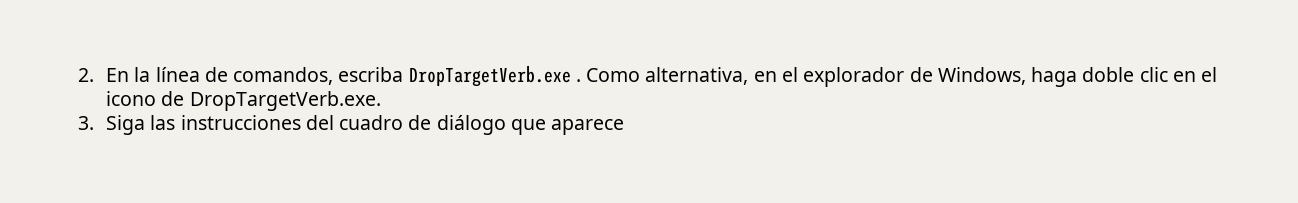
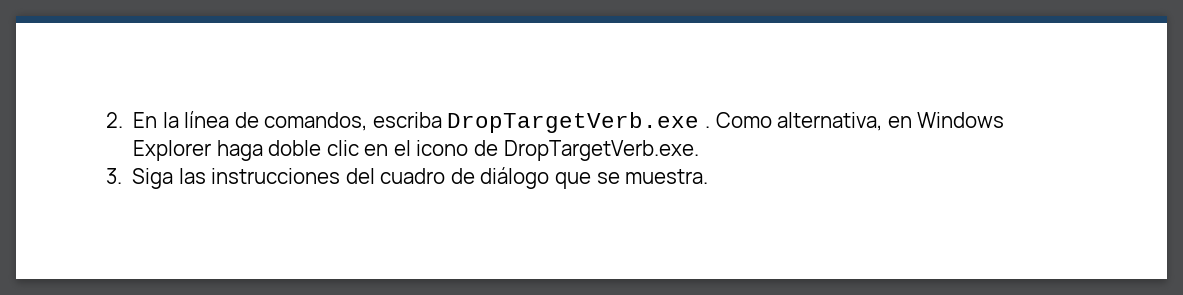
[781,67,1026,87] el explorador de Windows, -> [917,112,1005,128] [133,140,212,161] Windows Explorer
[551,119,625,135] aparece -> [596,169,709,184] se muestra.

